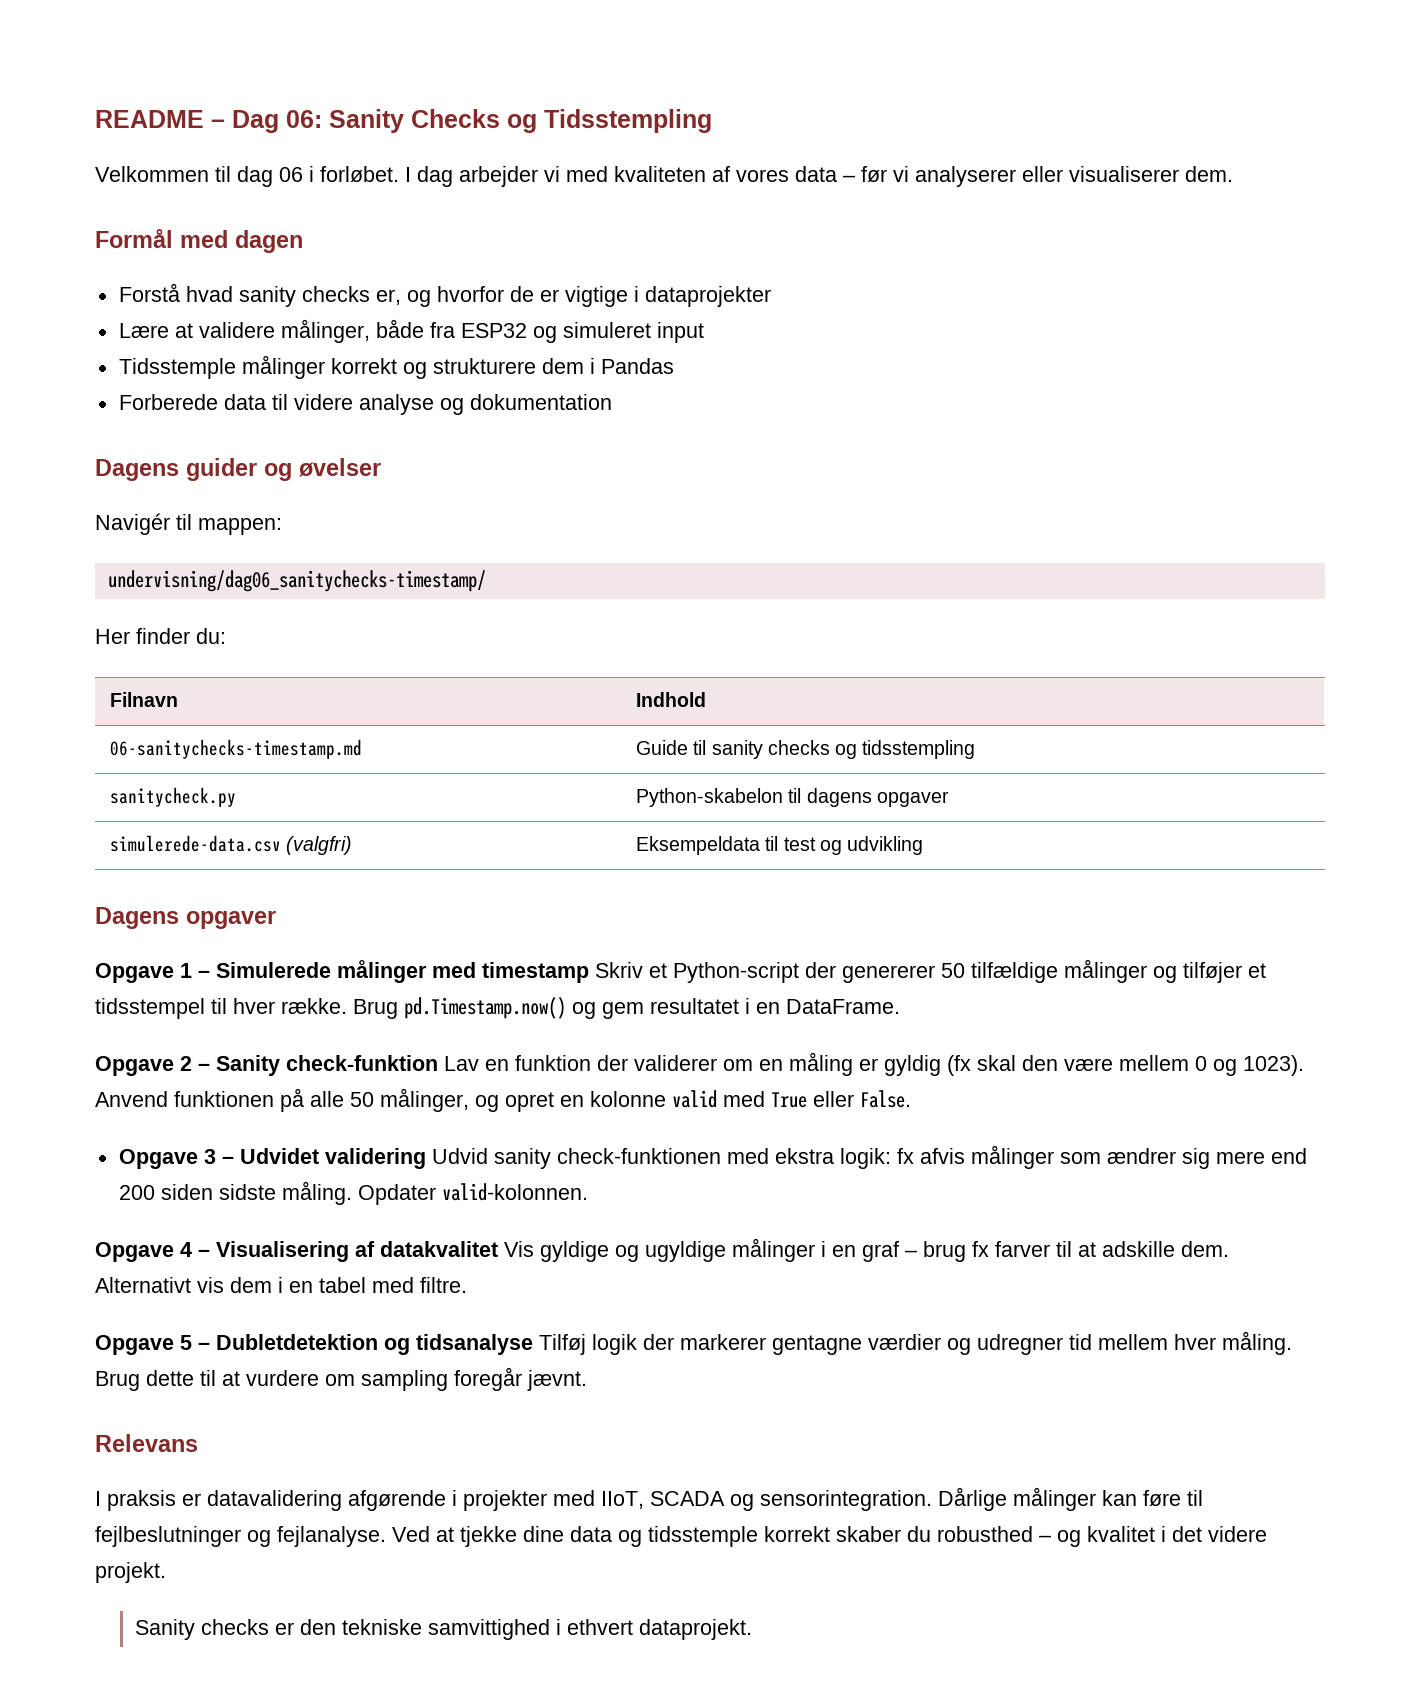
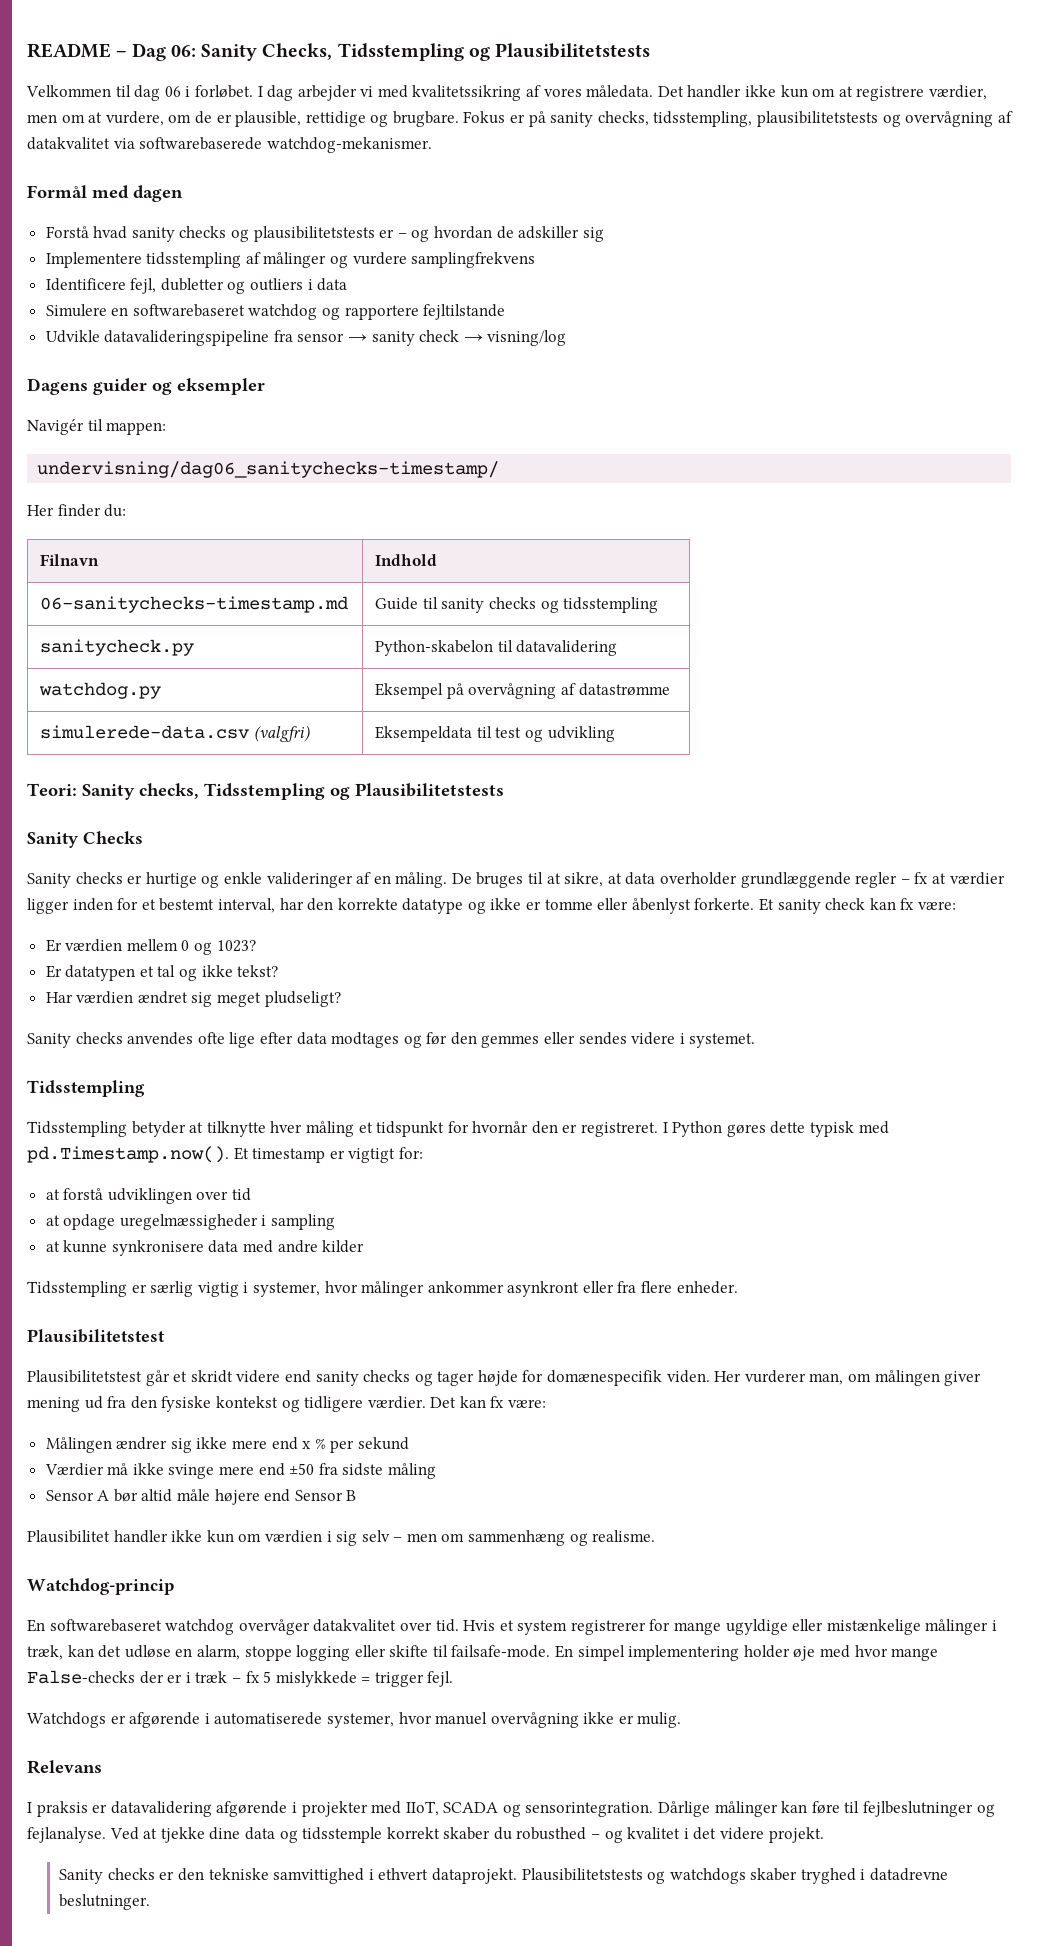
[411,109,712,133] Checks og Tidsstempling -> [262,43,651,61] Checks, Tidsstempling og Plausibilitetstests
[614,166,706,182] kvaliteten -> [412,85,522,101] kvalitetssikring
[795,166,1233,187] data – før vi analyserer eller visualiserer dem. -> [586,85,987,101] [27,111,1013,127] [27,137,432,153] måledata. Det handler ikke kun om at registrere værdier, men om at vurdere, om de er plausible, rettidige og brugbare. Fokus er på sanity checks, tidsstempling, plausibilitetstests og overvågning af datakvalitet via softwarebaserede watchdog-mekanismer.
[375,286,771,307] [118,319,704,343] [118,355,674,379] [118,394,612,415] er, og hvorfor de er vigtige i dataprojekter // Lære at validere målinger, både fra ESP32 og simuleret input // Tidsstemple målinger korrekt og strukturere dem i Pandas // Forberede data til videre analyse og dokumentation -> [231,226,604,242] [45,252,536,268] [45,278,348,294] [45,304,506,320] [45,330,567,346] og plausibilitetstests er – og hvordan de adskiller sig // Implementere tidsstempling af målinger og vurdere samplingfrekvens // Identificere fejl, dubletter og outliers i data // Simulere en softwarebaseret watchdog og rapportere fejltilstande // Udvikle datavalideringspipeline fra sensor → sanity check → visning/log
[299,458,381,477] øvelser -> [177,378,265,395] eksempler
[806,788,949,807] dagens opgaver -> [516,640,618,656] [39,682,162,699] [375,683,670,699] datavalidering // watchdog.py | Eksempel på overvågning af datastrømme
[95,907,276,929] [95,959,1266,983] [95,997,900,1019] [95,1052,1304,1076] [95,1088,911,1112] [118,1145,1101,1169] Dagens opgaver // Opgave 1 – Simulerede målinger med timestamp Skriv et Python-script der genererer 50 tilfældige målinger og tilføjer et tidsstempel til hver række. Brug pd.Timestamp.now() og gem resultatet i en DataFrame. // Opgave 2 – Sanity check-funktion Lav en funktion der validerer om en måling er gyldig (fx skal den være mellem 0 og 1023). Anvend funktionen på alle 50 målinger, og opret en kolonne valid med True eller False. // Opgave 3 – Udvidet validering Udvid sanity check-funktionen med ekstra logik: fx afvis målinger som -> [27,783,504,800] [27,831,143,848] [27,872,1005,888] [27,898,956,914] [45,939,256,955] [45,965,279,981] [45,991,341,1007] [27,1032,756,1048] [27,1080,145,1097] [27,1121,889,1137] [27,1146,423,1163] [45,1188,252,1204] [45,1214,336,1230] [45,1240,365,1256] [27,1281,738,1297] [27,1329,165,1343] [27,1370,982,1386] [27,1396,547,1412] [45,1437,112,1453] Teori: Sanity checks, Tidsstempling og Plausibilitetstests // Sanity Checks // Sanity checks er hurtige og enkle valideringer af en måling. De bruges til at sikre, at data overholder grundlæggende regler – fx at værdier ligger inden for et bestemt interval, har den korrekte datatype og ikke er tomme eller åbenlyst forkerte. Et sanity check kan fx være: // Er værdien mellem 0 og 1023? // Er datatypen et tal og ikke tekst? // Har værdien ændret sig meget pludseligt? // Sanity checks anvendes ofte lige efter data modtages og før den gemmes eller sendes videre i systemet. // Tidsstempling // Tidsstempling betyder at tilknytte hver måling et tidspunkt for hvornår den er registreret. I Python gøres dette typisk med pd.Timestamp.now(). Et timestamp er vigtigt for: // at forstå udviklingen over tid // at opdage uregelmæssigheder i sampling // at kunne synkronisere data med andre kilder // Tidsstempling er særlig vigtig i systemer, hvor målinger ankommer asynkront eller fra flere enheder. // Plausibilitetstest // Plausibilitetstest går et skridt videre end sanity checks og tager højde for domænespecifik viden. Her vurderer man, om målingen giver mening ud fra den fysiske kontekst og tidligere værdier. Det kan fx være: // Målingen
[1215,1148,1307,1164] [118,1181,588,1205] [95,1238,1229,1262] [95,1277,467,1293] [95,1331,1292,1355] [95,1367,587,1391] mere end 200 siden sidste måling. Opdater valid-kolonnen. // Opgave 4 – Visualisering af datakvalitet Vis gyldige og ugyldige målinger i en graf – brug fx farver til at adskille dem. Alternativt vis dem i en tabel med filtre. // Opgave 5 – Dubletdetektion og tidsanalyse Tilføj logik der markerer gentagne værdier og udregner tid mellem hver måling. Brug dette til at vurdere om sampling foregår jævnt. -> [196,1437,410,1453] [44,1463,437,1479] [45,1489,357,1505] [27,1530,656,1546] [27,1578,174,1595] [27,1619,998,1635] [27,1645,939,1661] [27,1670,454,1687] [27,1712,682,1728] ikke mere end x % per sekund // Værdier må ikke svinge mere end ±50 fra sidste måling // Sensor A bør altid måle højere end Sensor B // Plausibilitet handler ikke kun om værdien i sig selv – men om sammenhæng og realisme. // Watchdog-princip // En softwarebaseret watchdog overvåger datakvalitet over tid. Hvis et system registrerer for mange ugyldige eller mistænkelige målinger i træk, kan det udløse en alarm, stoppe logging eller skifte til failsafe-mode. En simpel implementering holder øje med hvor mange False-checks der er i træk – fx 5 mislykkede = trigger fejl. // Watchdogs er afgørende i automatiserede systemer, hvor manuel overvågning ikke er mulig.
(752, 1629) none -> [521,1868,949,1884] [59,1894,151,1910] Plausibilitetstests og watchdogs skaber tryghed i datadrevne beslutninger.

